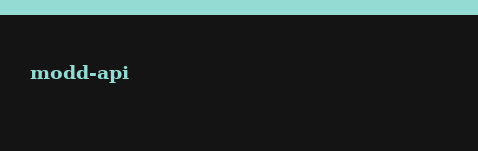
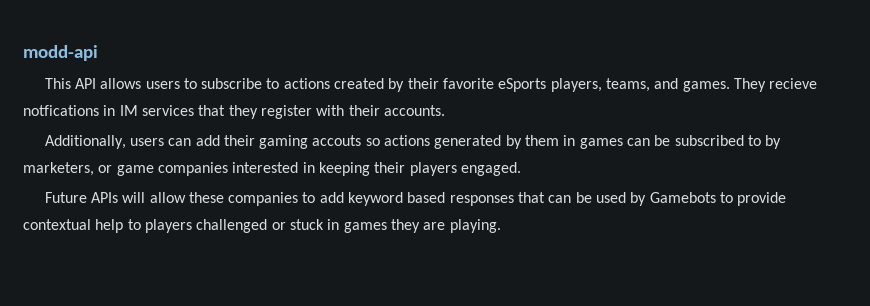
(129, 74) none -> [44,78,818,92] [23,105,445,119] [44,135,782,149] [23,162,521,176] [44,192,787,206] [23,219,501,233] // This API allows users to subscribe to actions created by their favorite eSports players, teams, and games. They recieve notfications in IM services that they register with their accounts. // Additionally, users can add their gaming accouts so actions generated by them in games can be subscribed to by marketers, or game companies interested in keeping their players engaged. // Future APIs will allow these companies to add keyword based responses that can be used by Gamebots to provide contextual help to players challenged or stuck in games they are playing.

